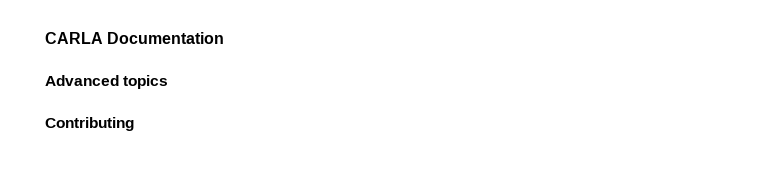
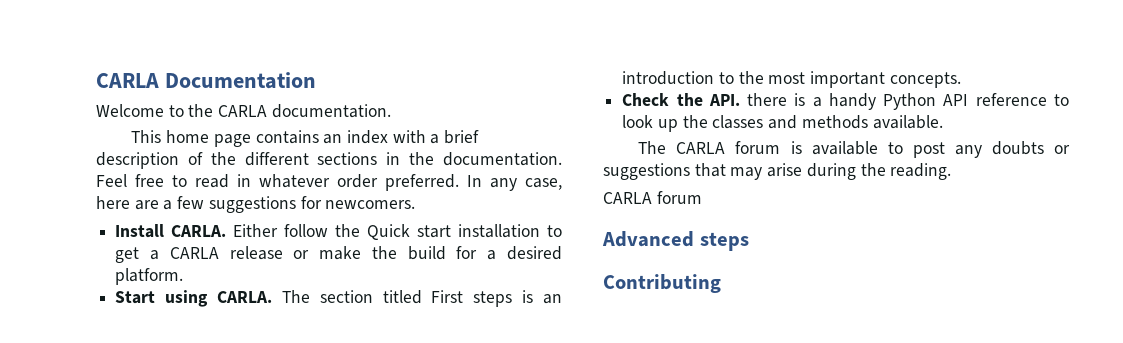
(225, 38) none -> [96,104,391,118] [131,130,480,147] [96,152,562,169] [96,174,562,191] [96,196,416,213] [115,224,562,240] [115,246,562,263] [115,268,184,285] [115,290,562,307] [622,71,961,88] [622,93,1069,110] [622,115,943,132] [638,141,1070,158] [603,163,952,180] [603,191,702,204] // Welcome to the CARLA documentation. // This home page contains an index with a brief description of the different sections in the documentation. Feel free to read in whatever order preferred. In any case, here are a few suggestions for newcomers. // Install CARLA. Either follow the Quick start installation to get a CARLA release or make the build for a desired platform. // Start using CARLA. The section titled First steps is an introduction to the most important concepts. // Check the API. there is a handy Python API reference to look up the classes and methods available. // The CARLA forum is available to post any doubts or suggestions that may arise during the reading. // CARLA forum
[123,75,169,89] topics -> [699,232,749,251] steps

